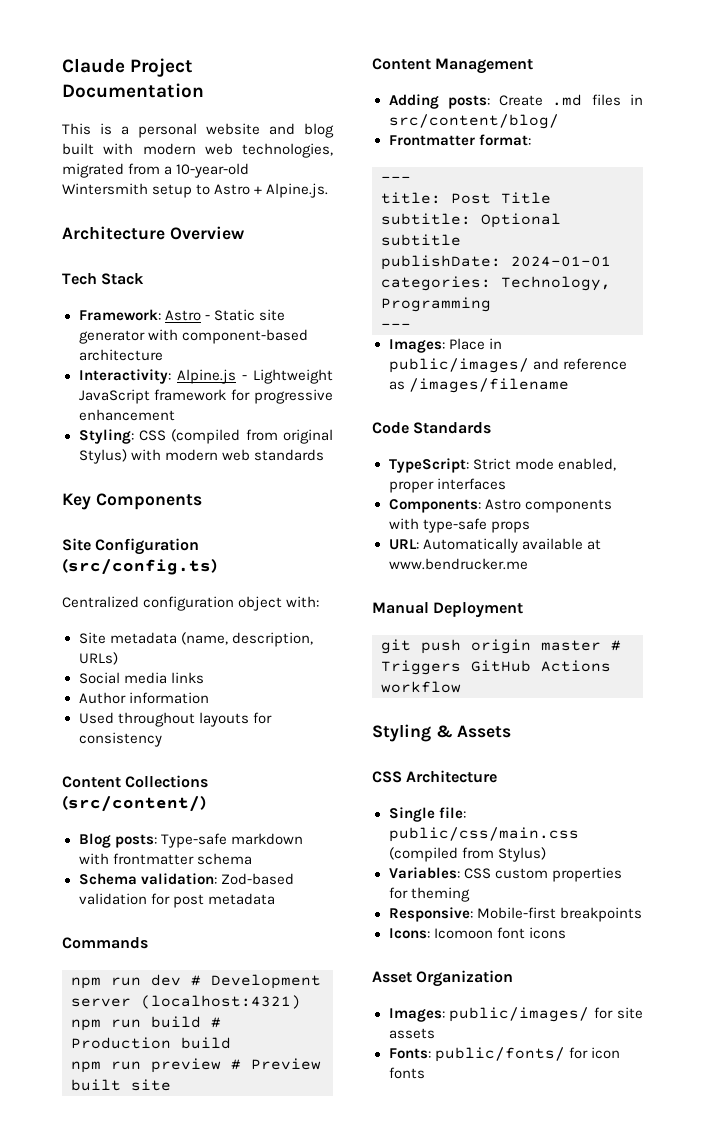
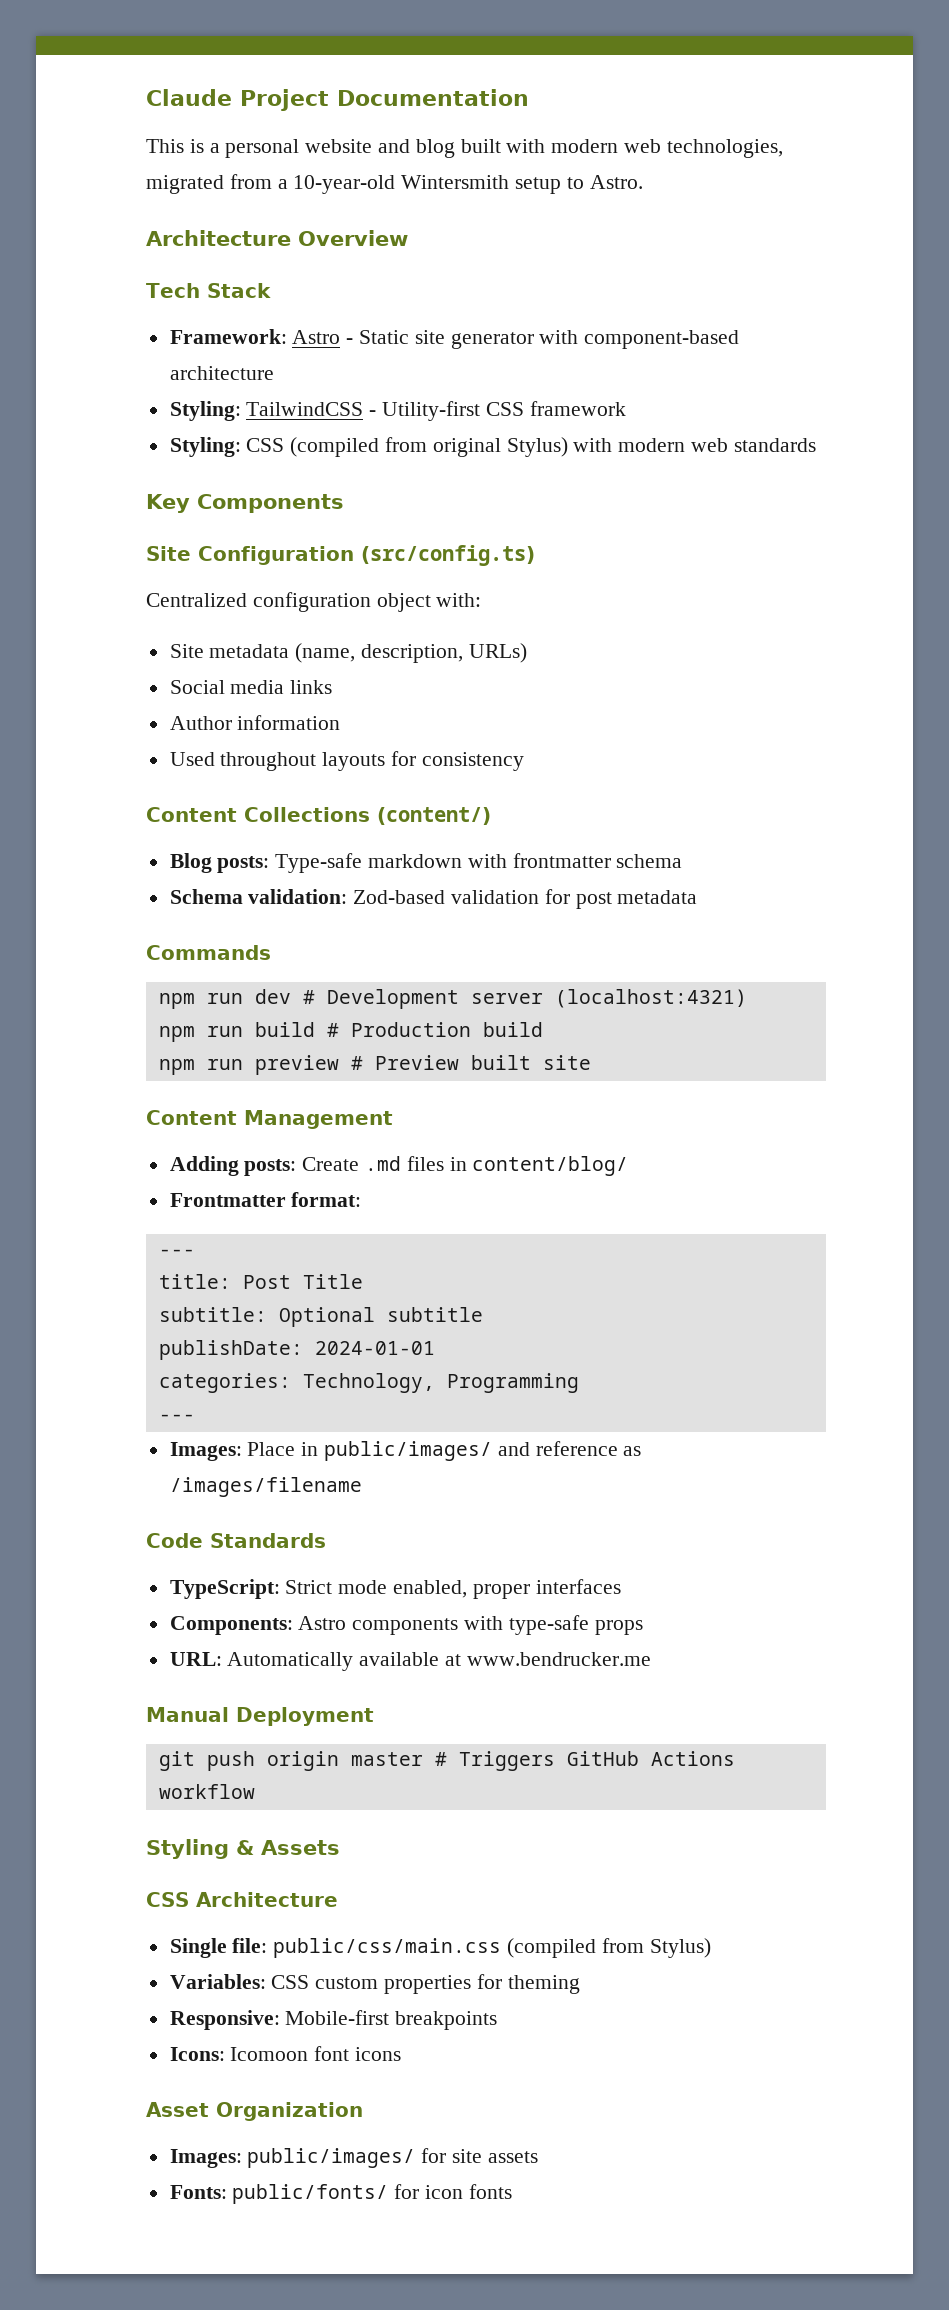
[214,183,329,198] Astro + Alpine.js. -> [589,175,643,189] Astro.
[78,369,333,384] [78,389,333,404] [78,409,175,421] Interactivity: Alpine.js - Lightweight JavaScript framework for progressive enhancement -> [169,401,626,421] Styling: TailwindCSS - Utility-first CSS framework
[62,795,206,812] (src/content/) -> [377,807,491,825] (content/)
[388,114,559,129] src/content/blog/ -> [472,1156,629,1176] content/blog/

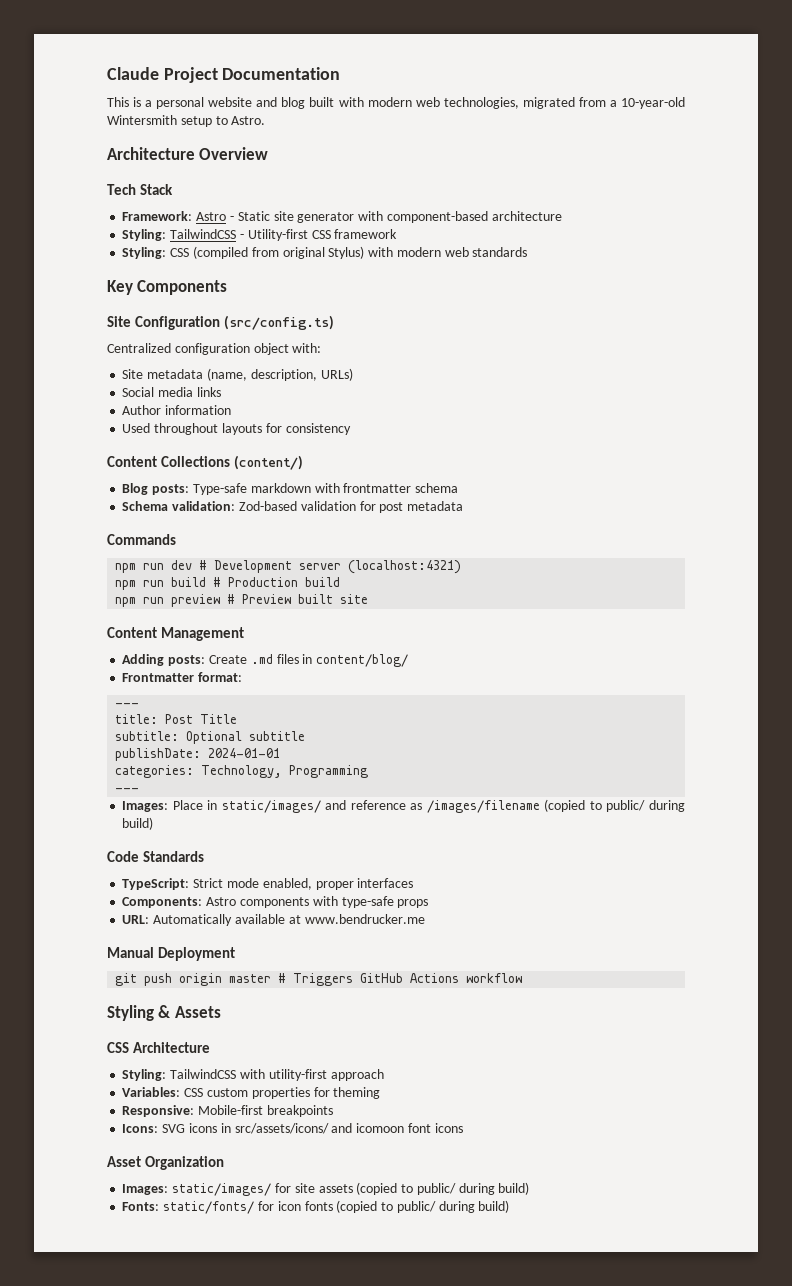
[324,1441,493,1461] public/images/ -> [221,800,321,813] static/images/
(362, 1487) none -> [544,799,685,812] [122,817,154,830] (copied to public/ during build)
[169,1938,711,1958] Single file: public/css/main.css (compiled from Stylus) -> [122,1069,384,1081] Styling: TailwindCSS with utility-first approach
[230,2047,309,2061] Icomoon -> [162,1123,405,1134] SVG icons in src/assets/icons/ and icomoon
[247,2148,416,2168] public/images/ -> [172,1183,272,1196] static/images/
(538, 2157) none -> [356,1182,530,1195] (copied to public/ during build)
[232,2184,389,2204] public/fonts/ -> [163,1201,255,1214] static/fonts/
(512, 2191) none -> [336,1200,510,1213] (copied to public/ during build)

